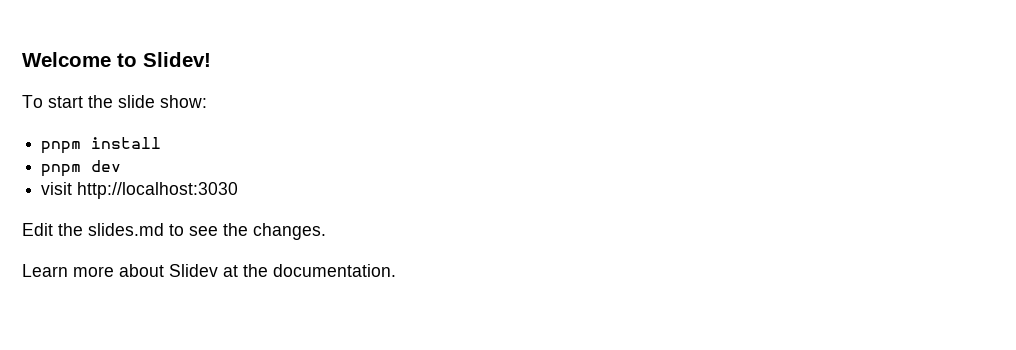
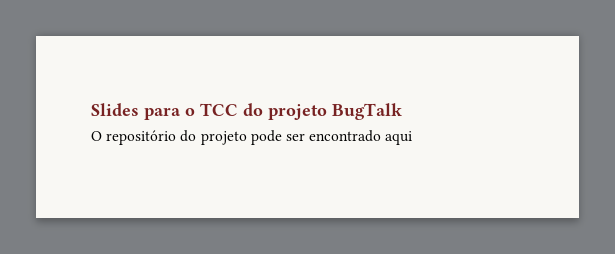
[22,52,211,67] [22,95,207,108] [41,137,162,154] [41,160,122,177] [41,182,239,199] [22,223,326,240] [22,264,396,277] Welcome to Slidev! // To start the slide show: // pnpm install // pnpm dev // visit http://localhost:3030 // Edit the slides.md to see the changes. // Learn more about Slidev at the documentation. -> [91,103,402,120] [91,130,413,145] Slides para o TCC do projeto BugTalk // O repositório do projeto pode ser encontrado aqui

